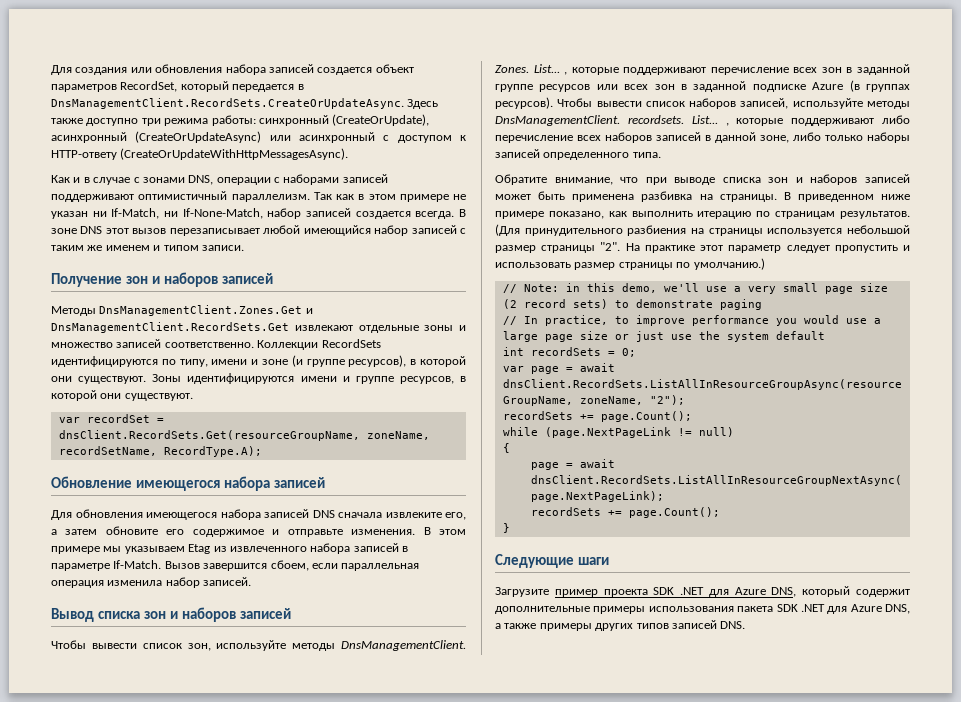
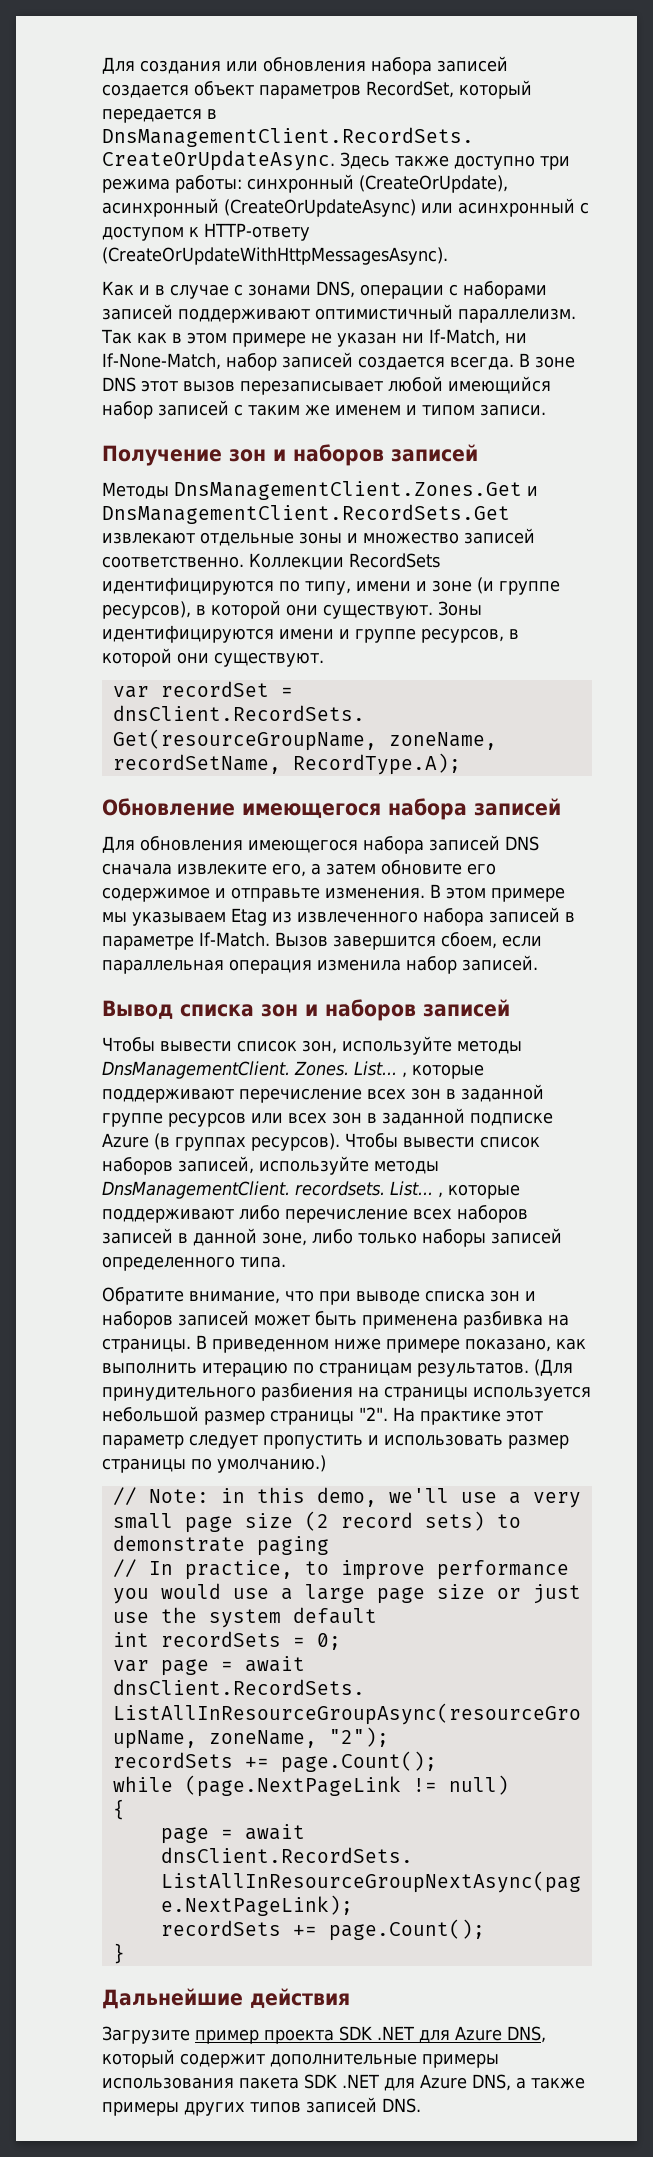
[495,554,609,568] Следующие шаги -> [102,1988,350,2009] Дальнейшие действия

